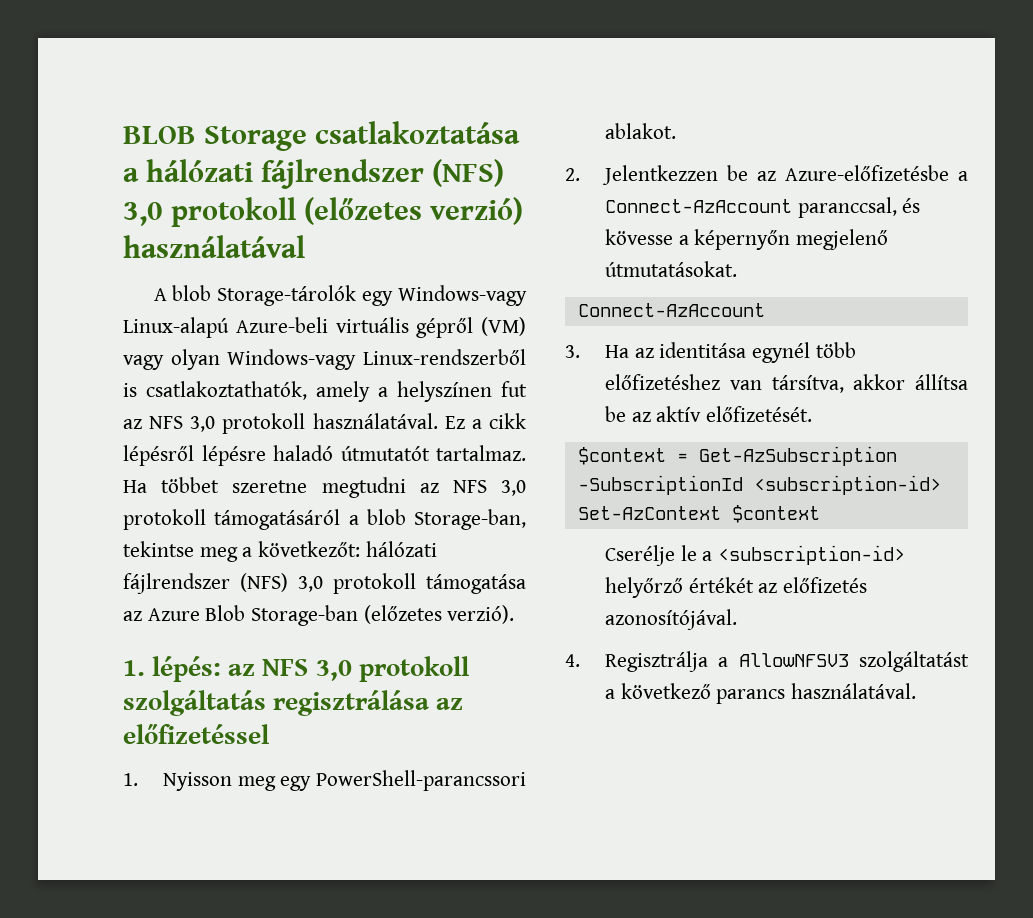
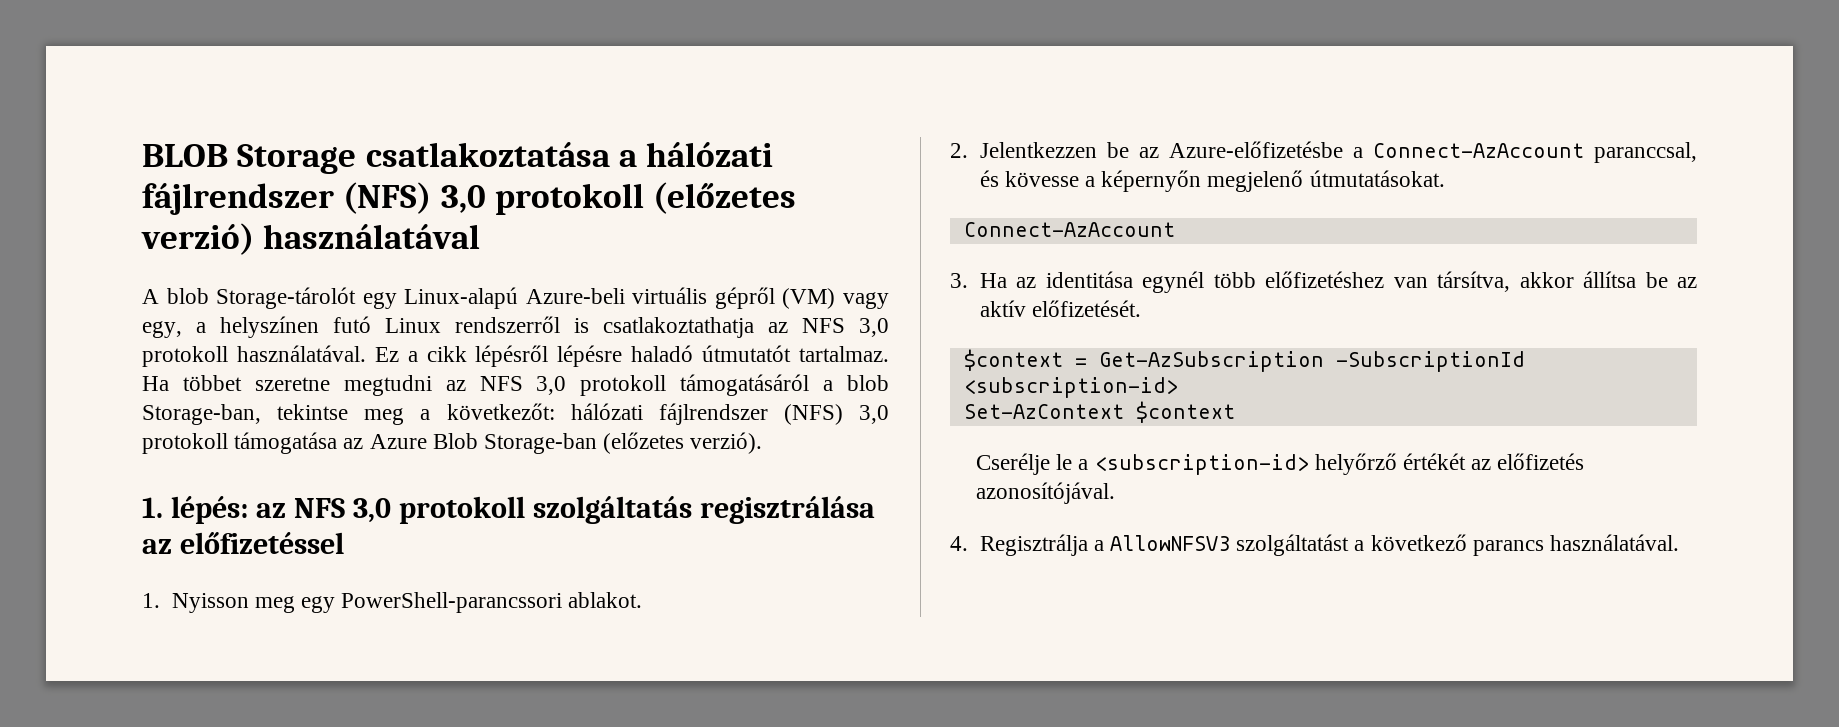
[217,285,527,306] Storage-tárolók egy Windows-vagy -> [216,287,397,309] Storage-tárolót egy
[170,349,526,370] [123,381,527,402] olyan Windows-vagy Linux-rendszerből is csatlakoztathatók, amely a helyszínen fut -> [142,316,754,338] egy, a helyszínen futó Linux rendszerről is csatlakoztathatja

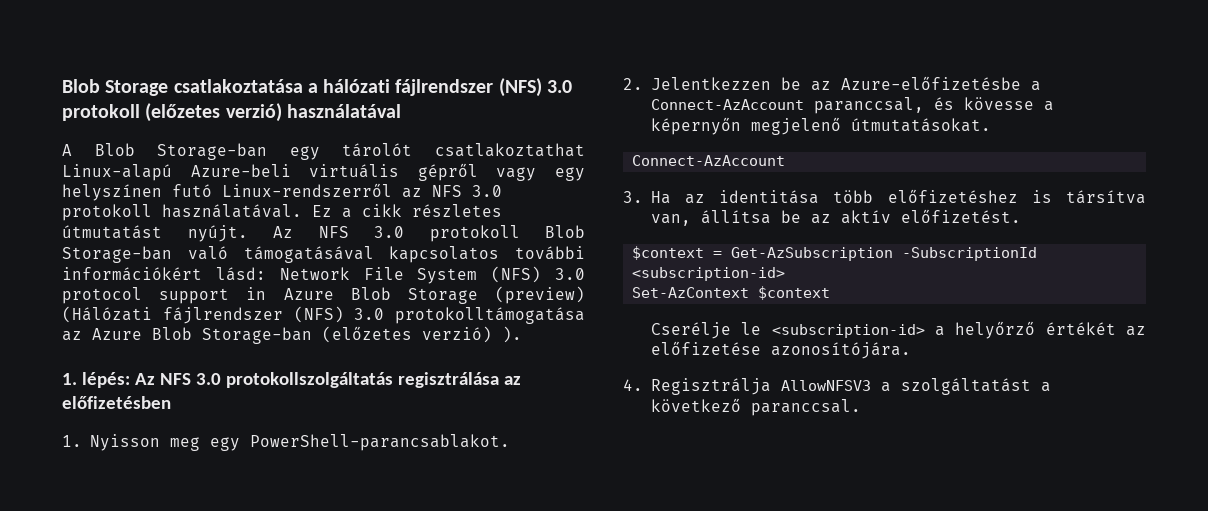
[142,144,228,167] BLOB -> [62,79,100,93] Blob
[440,185,486,213] 3,0 -> [546,80,572,93] 3.0
[166,287,889,309] [142,316,889,338] blob Storage-tárolót egy Linux-alapú Azure-beli virtuális gépről (VM) vagy egy, a helyszínen futó Linux rendszerről is csatlakoztathatja az NFS 3,0 -> [94,143,585,160] [62,163,585,181] [62,183,502,201] Blob Storage-ban egy tárolót csatlakoztathat Linux-alapú Azure-beli virtuális gépről vagy egy helyszínen futó Linux-rendszerről az NFS 3.0
[475,345,889,367] [142,374,889,396] [142,403,889,425] [142,432,338,454] lépésről lépésre haladó útmutatót tartalmaz. Ha többet szeretne megtudni az NFS 3,0 protokoll támogatásáról a blob Storage-ban, tekintse meg a következőt: hálózati fájlrendszer (NFS) 3,0 protokoll támogatása -> [412,204,502,217] [62,225,585,242] [62,246,585,263] [62,266,585,284] [62,286,585,304] [62,306,585,324] részletes útmutatást nyújt. Az NFS 3.0 protokoll Blob Storage-ban való támogatásával kapcsolatos további információkért lásd: Network File System (NFS) 3.0 protocol support in Azure Blob Storage (preview) (Hálózati fájlrendszer (NFS) 3.0 protokolltámogatása
[690,432,763,454] verzió). -> [422,326,522,343] verzió) ).
[255,496,692,524] az NFS 3,0 protokoll szolgáltatás -> [134,372,393,388] Az NFS 3.0 protokollszolgáltatás
[179,532,344,554] előfizetéssel -> [62,396,171,409] előfizetésben
[341,592,643,613] PowerShell-parancssori ablakot. -> [249,434,510,451] PowerShell-parancsablakot.
[1142,271,1204,293] egynél -> (820, 197) none
[1393,271,1574,292] van társítva, akkor -> [1031,190,1146,204] [650,214,691,226] is társítva van,
[1031,300,1141,317] előfizetését. -> [900,209,1021,223] előfizetést.
[1078,454,1309,475] a <subscription-id> -> [771,324,945,338] <subscription-id> a
[1497,453,1585,470] [975,482,1115,504] előfizetés azonosítójával. -> [650,341,911,359] előfizetése azonosítójára.
[1093,535,1230,551] a AllowNFSV3 -> [780,380,891,392] AllowNFSV3 a
[1472,534,1679,556] parancs használatával. -> [750,399,861,416] paranccsal.

